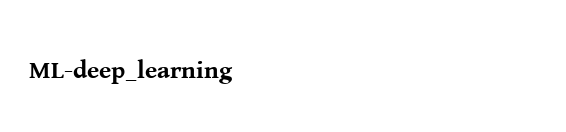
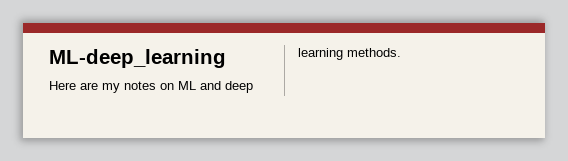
(233, 71) none -> [49,81,253,93] [298,48,401,60] // Here are my notes on ML and deep learning methods.

